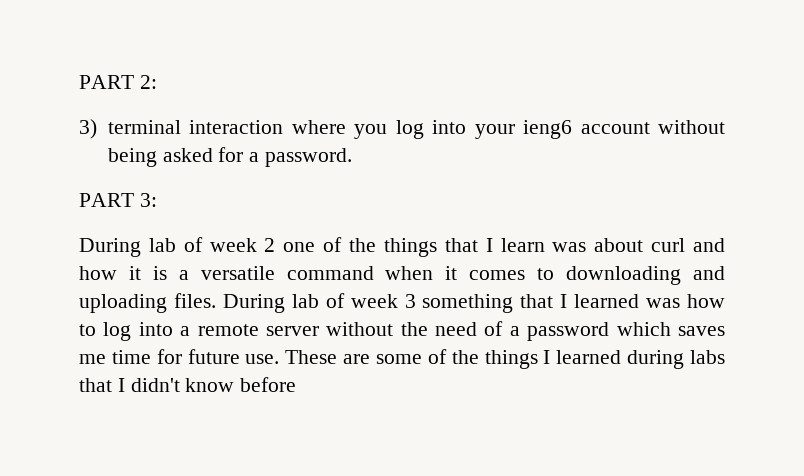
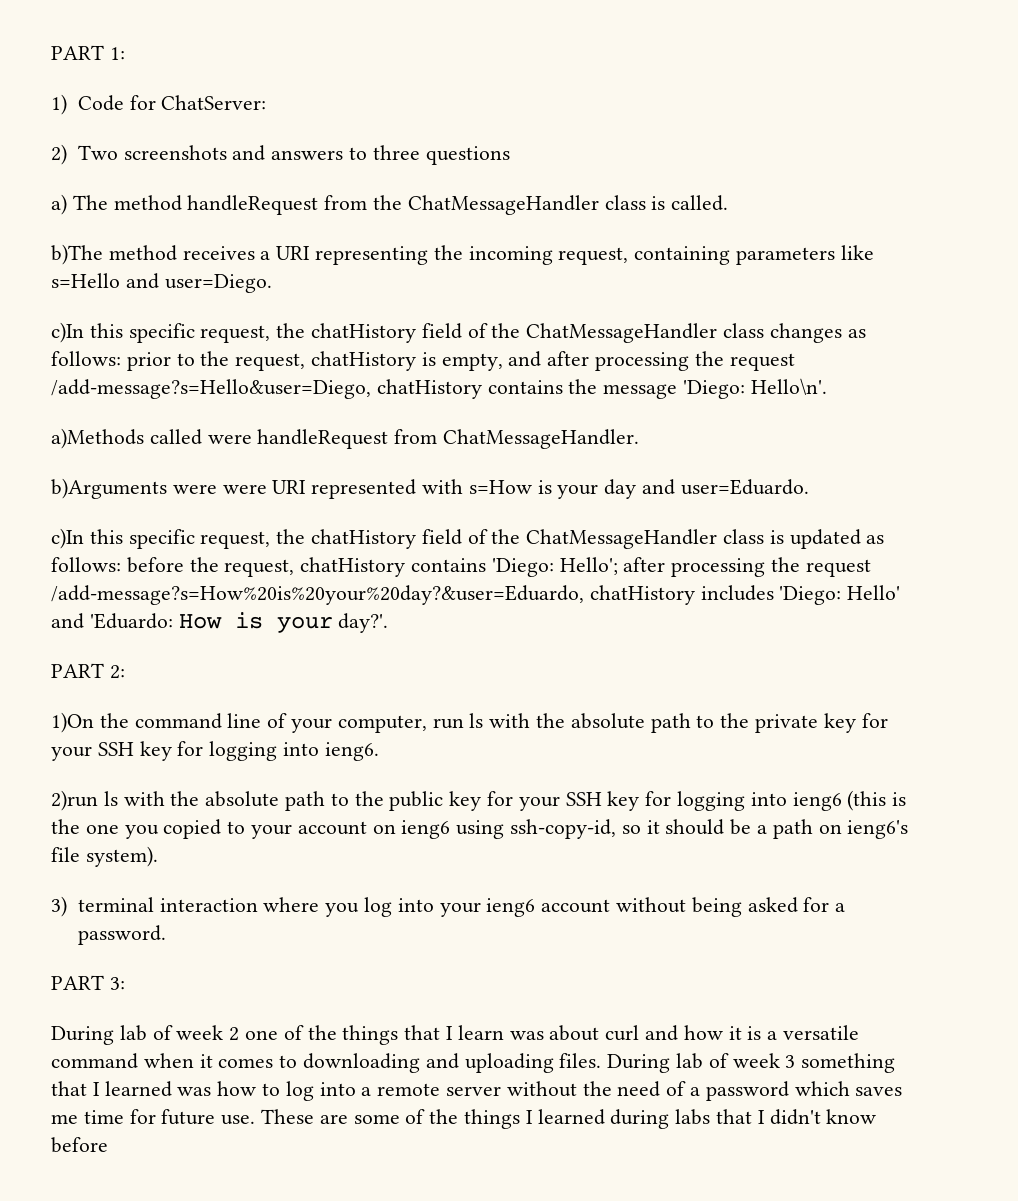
[79,75,157,89] PART 2: -> [51,45,125,60] [51,94,267,115] [51,144,510,165] [51,194,729,215] [51,244,874,265] [51,273,272,293] [51,322,866,343] [51,351,795,371] [51,378,827,399] [51,428,640,449] [51,478,809,499] [51,528,885,549] [51,557,871,577] [51,585,901,605] [51,612,389,633] [51,663,125,679] [51,712,888,733] [51,741,379,761] [51,790,907,811] [51,819,909,839] [51,846,158,867] PART 1: // 1) Code for ChatServer: // 2) Two screenshots and answers to three questions // a) The method handleRequest from the ChatMessageHandler class is called. // b)The method receives a URI representing the incoming request, containing parameters like s=Hello and user=Diego. // c)In this specific request, the chatHistory field of the ChatMessageHandler class changes as follows: prior to the request, chatHistory is empty, and after processing the request /add-message?s=Hello&user=Diego, chatHistory contains the message 'Diego: Hello\n'. // a)Methods called were handleRequest from ChatMessageHandler. // b)Arguments were were URI represented with s=How is your day and user=Eduardo. // c)In this specific request, the chatHistory field of the ChatMessageHandler class is updated as follows: before the request, chatHistory contains 'Diego: Hello'; after processing the request /add-message?s=How%20is%20your%20day?&user=Eduardo, chatHistory includes 'Diego: Hello' and 'Eduardo: How is your day?'. // PART 2: // 1)On the command line of your computer, run ls with the absolute path to the private key for your SSH key for logging into ieng6. // 2)run ls with the absolute path to the public key for your SSH key for logging into ieng6 (this is the one you copied to your account on ieng6 using ssh-copy-id, so it should be a path on ieng6's file system).

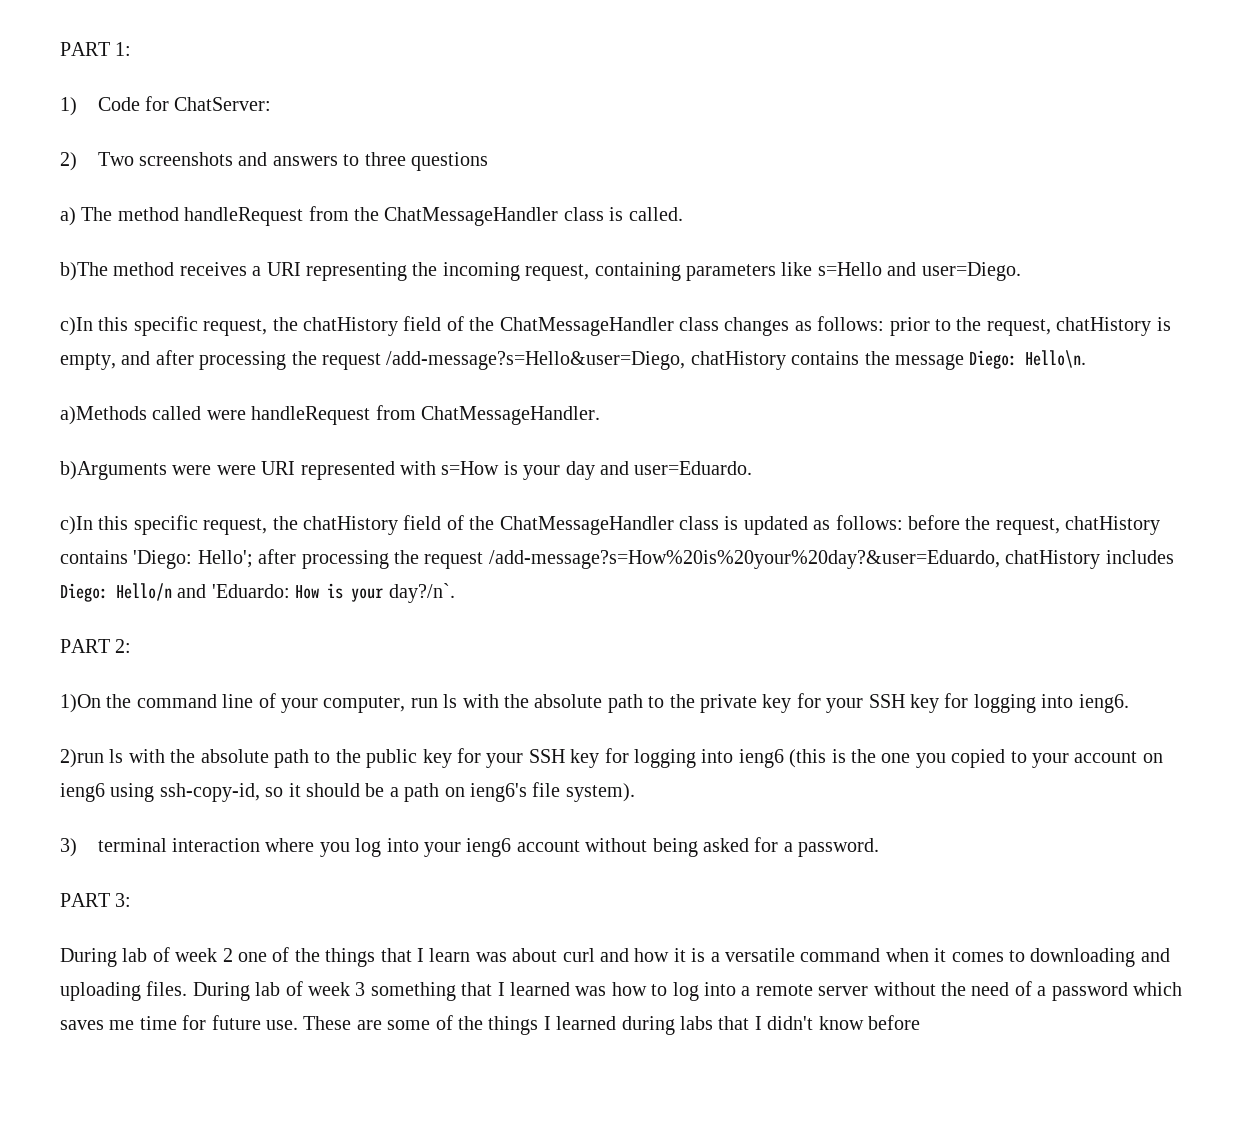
[683,378,827,399] 'Diego: Hello\n'. -> [969,350,1087,369] Diego: Hello\n.
[779,585,901,605] 'Diego: Hello' -> [60,583,172,602] Diego: Hello/n
[338,613,389,633] day?'. -> [388,583,455,603] day?/n`.

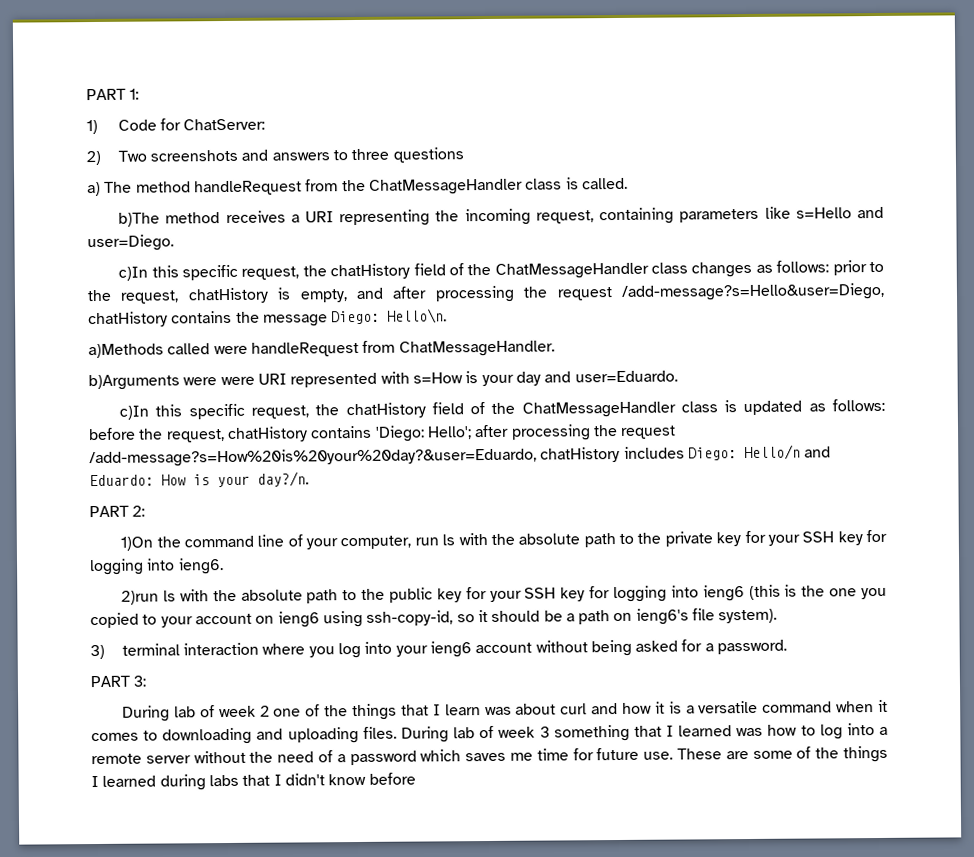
[211,584,290,598] 'Eduardo: -> [89,474,154,487] Eduardo:
[388,583,455,603] day?/n`. -> [257,471,309,487] day?/n.

